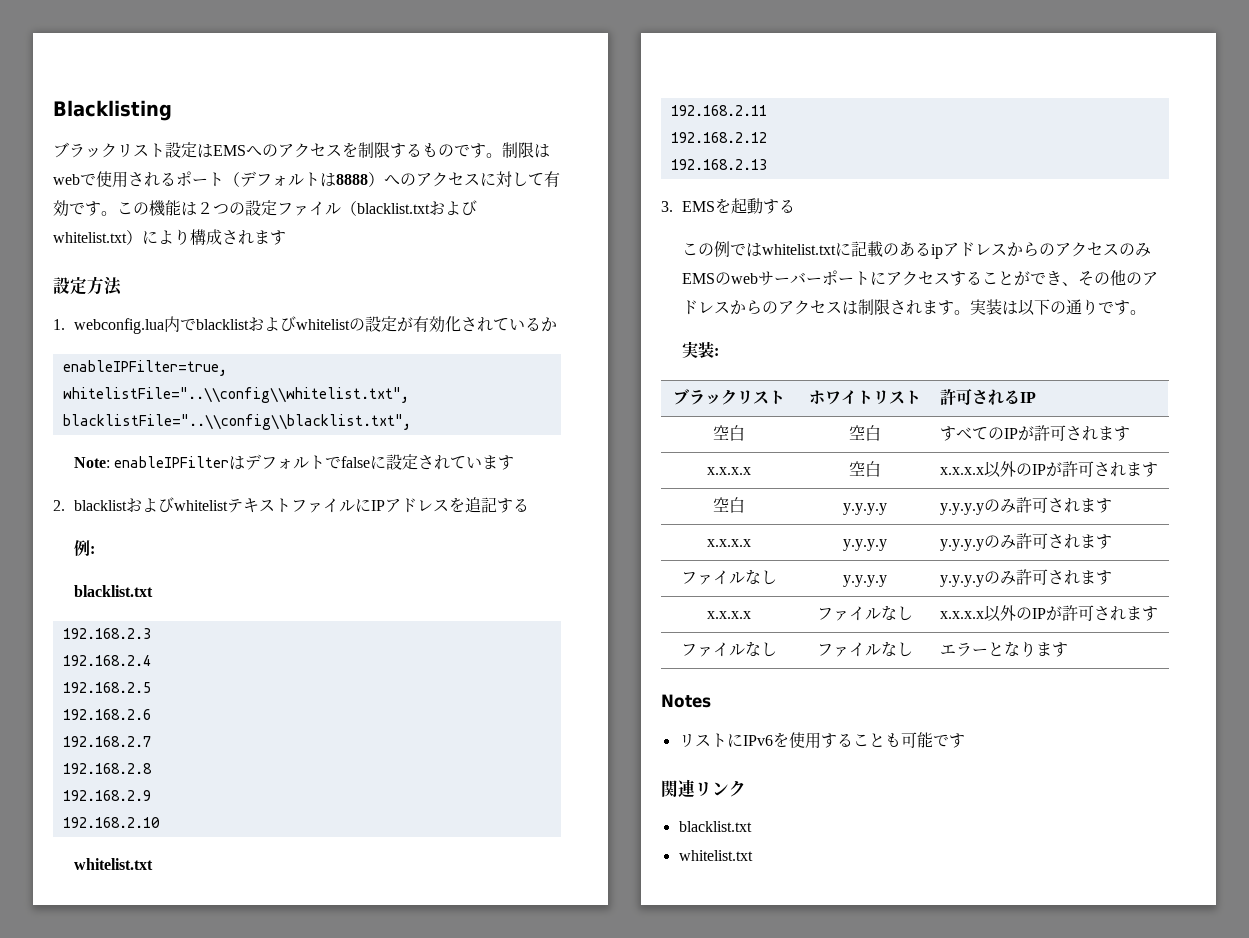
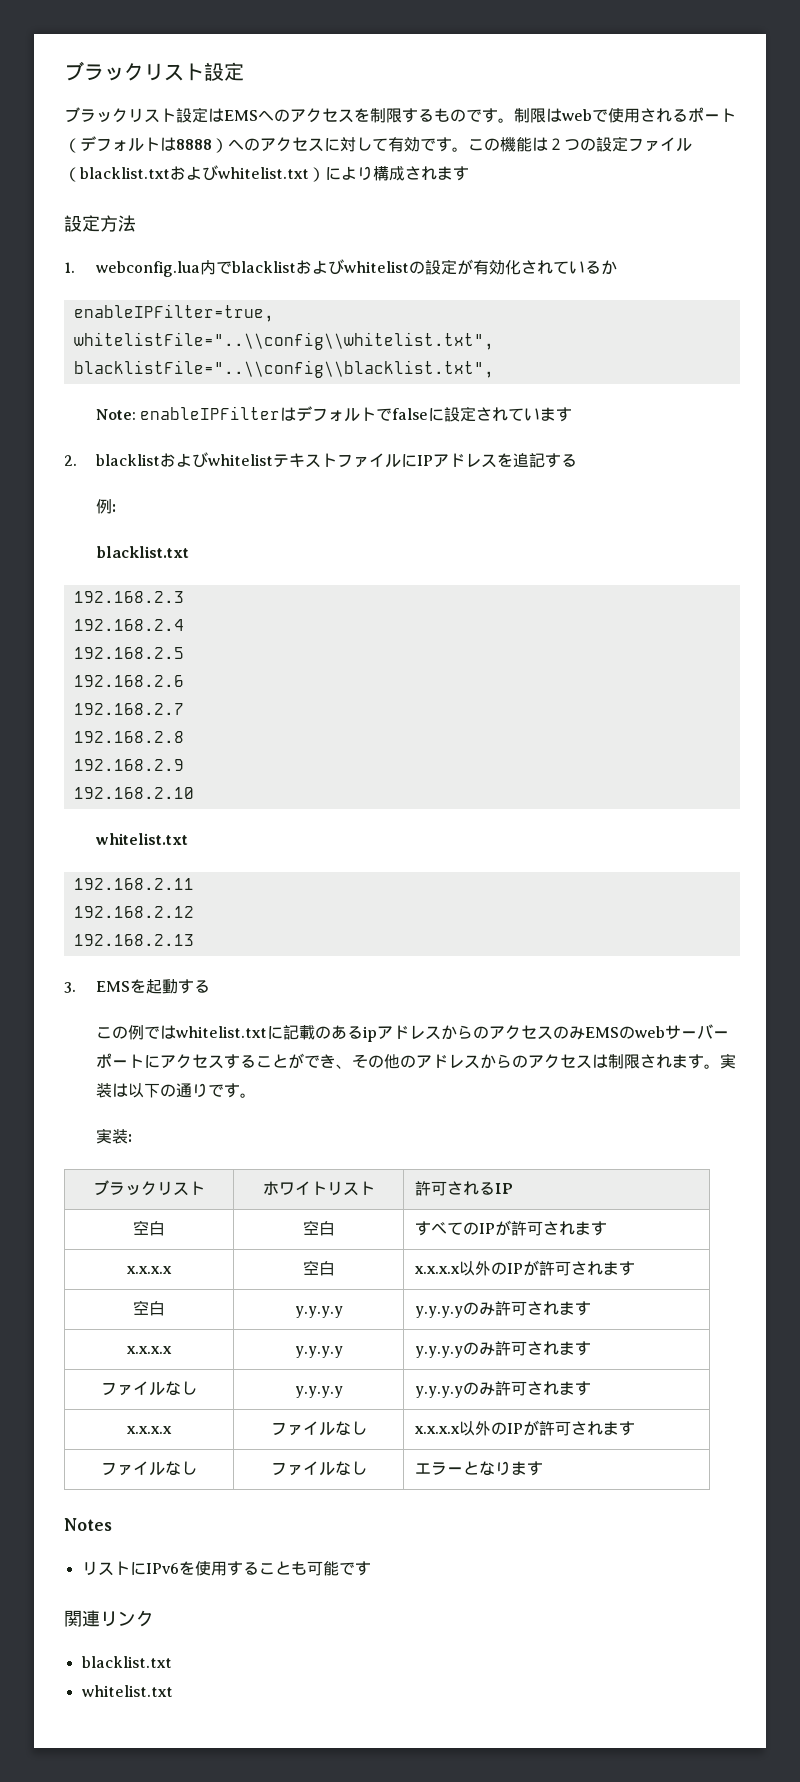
[53,100,172,121] Blacklisting -> [64,61,244,81] ブラックリスト設定

